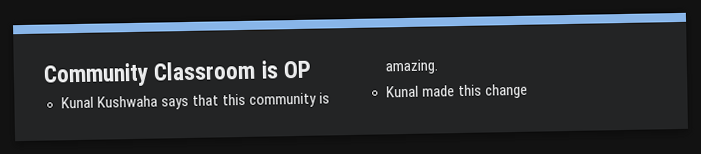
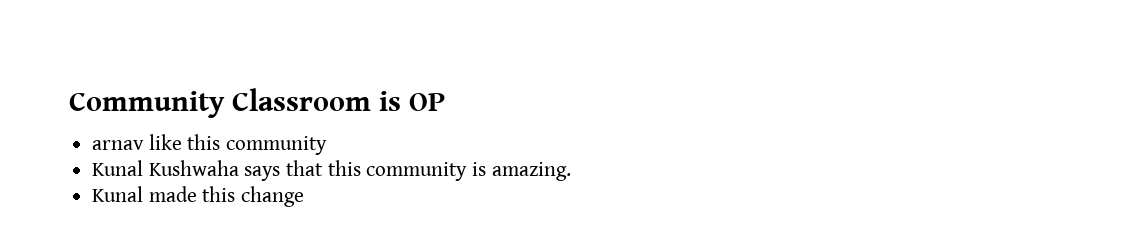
(313, 69) none -> [92,134,328,155] // arnav like this community

